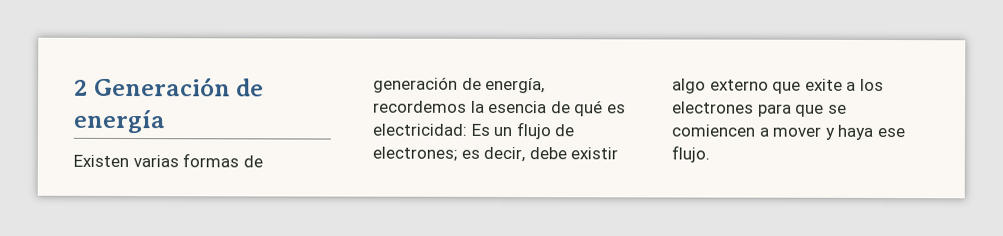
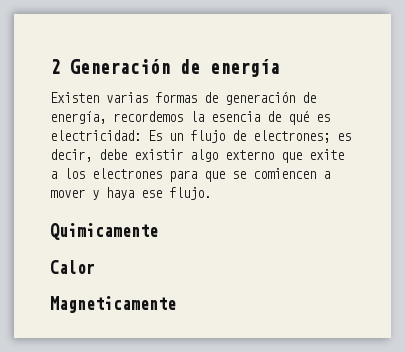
(710, 154) none -> [50,223,158,240] [50,260,95,274] [50,296,176,313] // Quimicamente // Calor // Magneticamente

